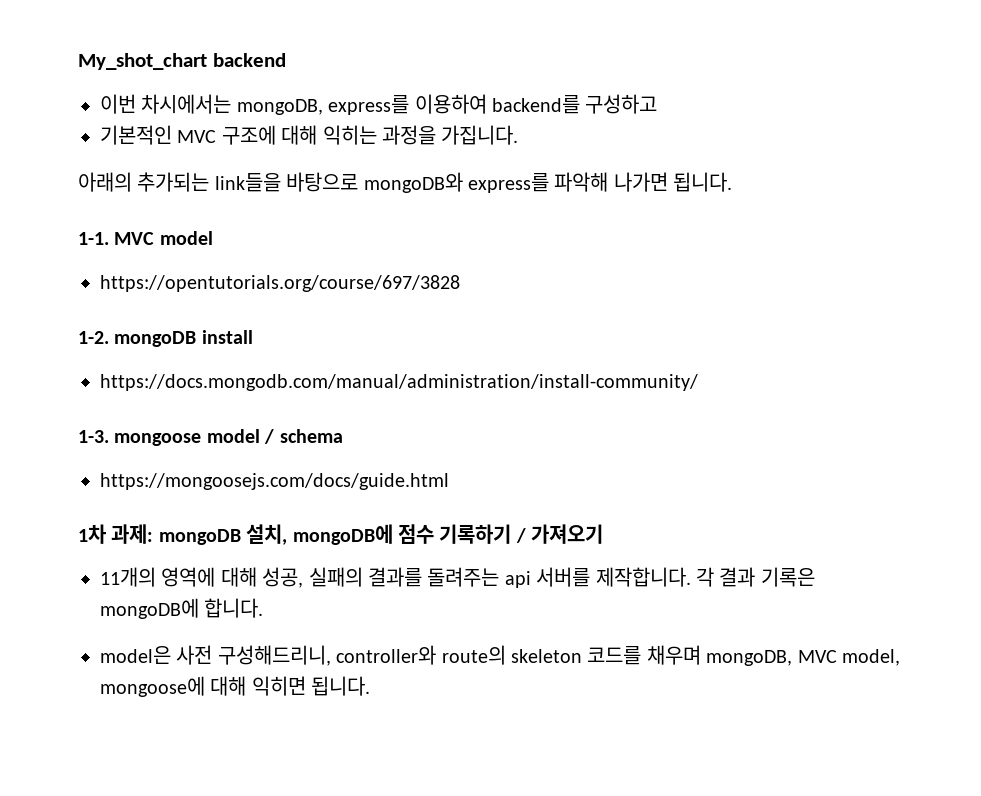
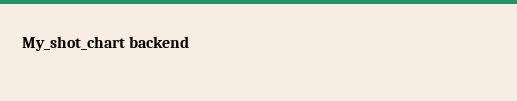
[100,94,658,115] [100,125,519,145] [78,172,733,193] [78,231,213,245] [100,275,460,292] [78,330,253,347] [100,374,698,391] [78,429,343,446] [100,473,449,490] [78,524,604,545] [100,567,815,588] [100,598,264,619] [100,645,900,666] [100,676,371,697] // 이번 차시에서는 mongoDB, express를 이용하여 backend를 구성하고 // 기본적인 MVC 구조에 대해 익히는 과정을 가집니다. // 아래의 추가되는 link들을 바탕으로 mongoDB와 express를 파악해 나가면 됩니다. // 1-1. MVC model // https://opentutorials.org/course/697/3828 // 1-2. mongoDB install // https://docs.mongodb.com/manual/administration/install-community/ // 1-3. mongoose model / schema // https://mongoosejs.com/docs/guide.html // 1차 과제: mongoDB 설치, mongoDB에 점수 기록하기 / 가져오기 // 11개의 영역에 대해 성공, 실패의 결과를 돌려주는 api 서버를 제작합니다. 각 결과 기록은 mongoDB에 합니다. // model은 사전 구성해드리니, controller와 route의 skeleton 코드를 채우며 mongoDB, MVC model, mongoose에 대해 익히면 됩니다. -> (190, 42) none

